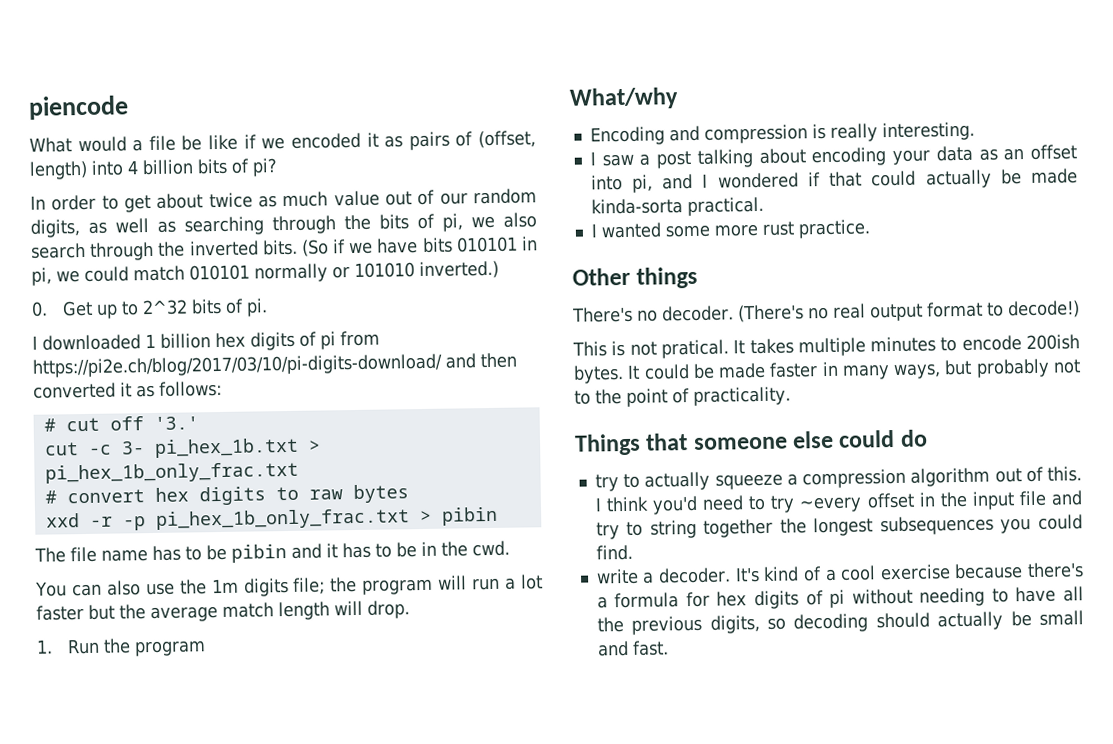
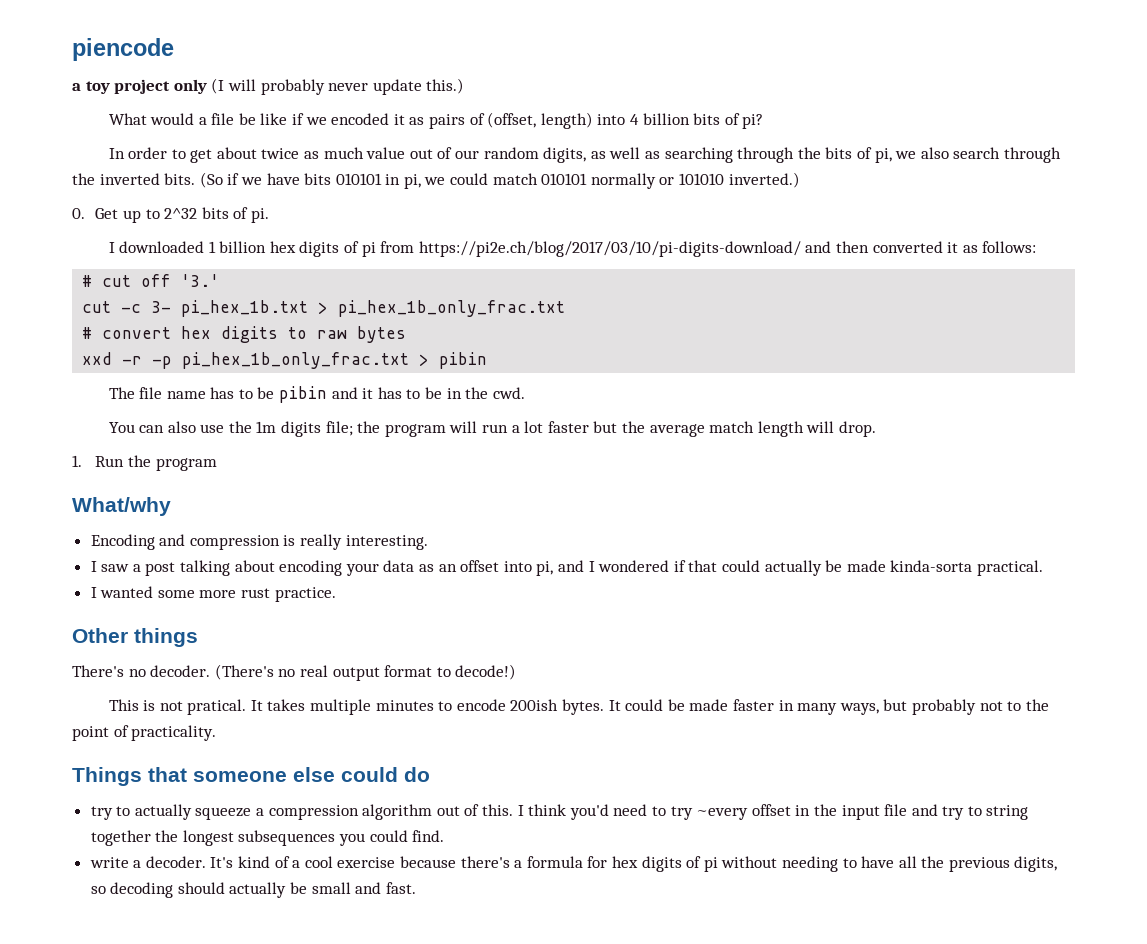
(129, 107) none -> [72,78,465,95] // a toy project only (I will probably never update this.)

